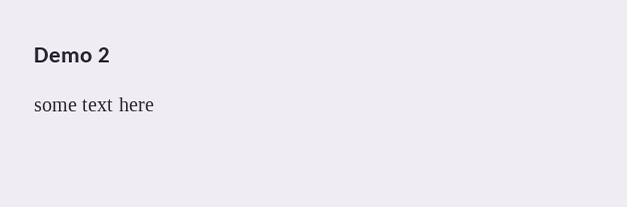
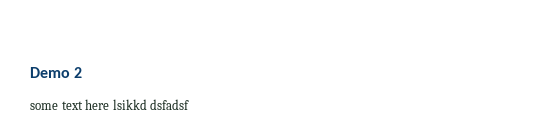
(155, 104) none -> [112,99,190,110] lsikkd dsfadsf

